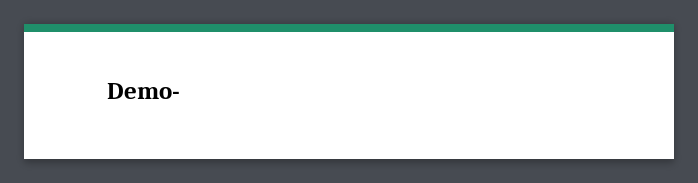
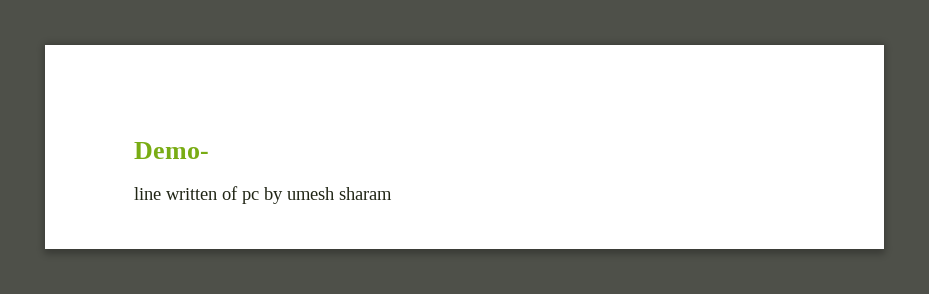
(180, 91) none -> [134,186,392,204] // line written of pc by umesh sharam

